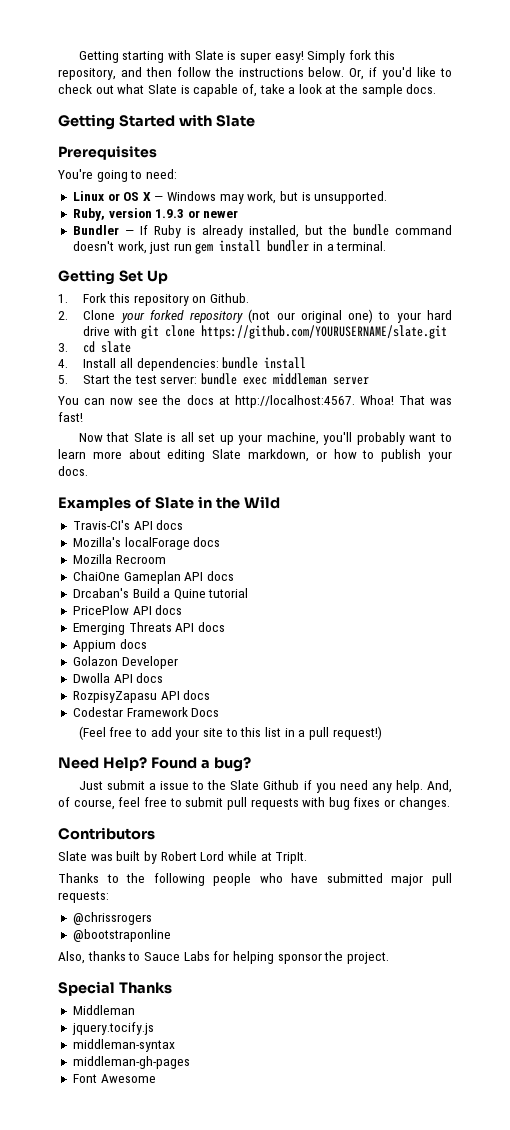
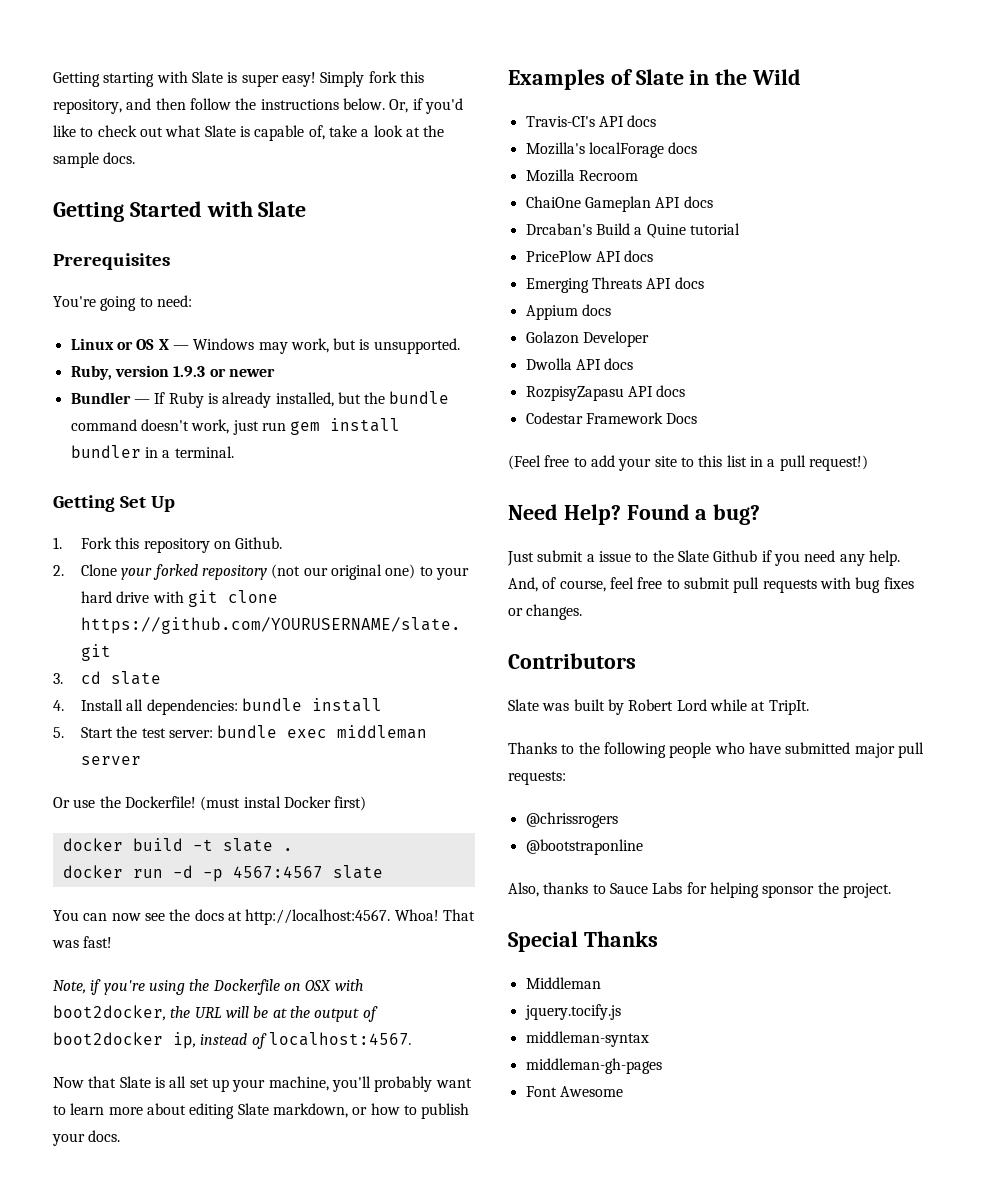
(369, 381) none -> [53,796,367,811] [62,838,293,852] [62,865,383,882] // Or use the Dockerfile! (must instal Docker first) // docker build -t slate . // docker run -d -p 4567:4567 slate
(83, 417) none -> [53,979,363,995] [53,1005,378,1022] [53,1032,412,1049] // Note, if you're using the Dockerfile on OSX with boot2docker, the URL will be at the output of boot2docker ip, instead of localhost:4567.

